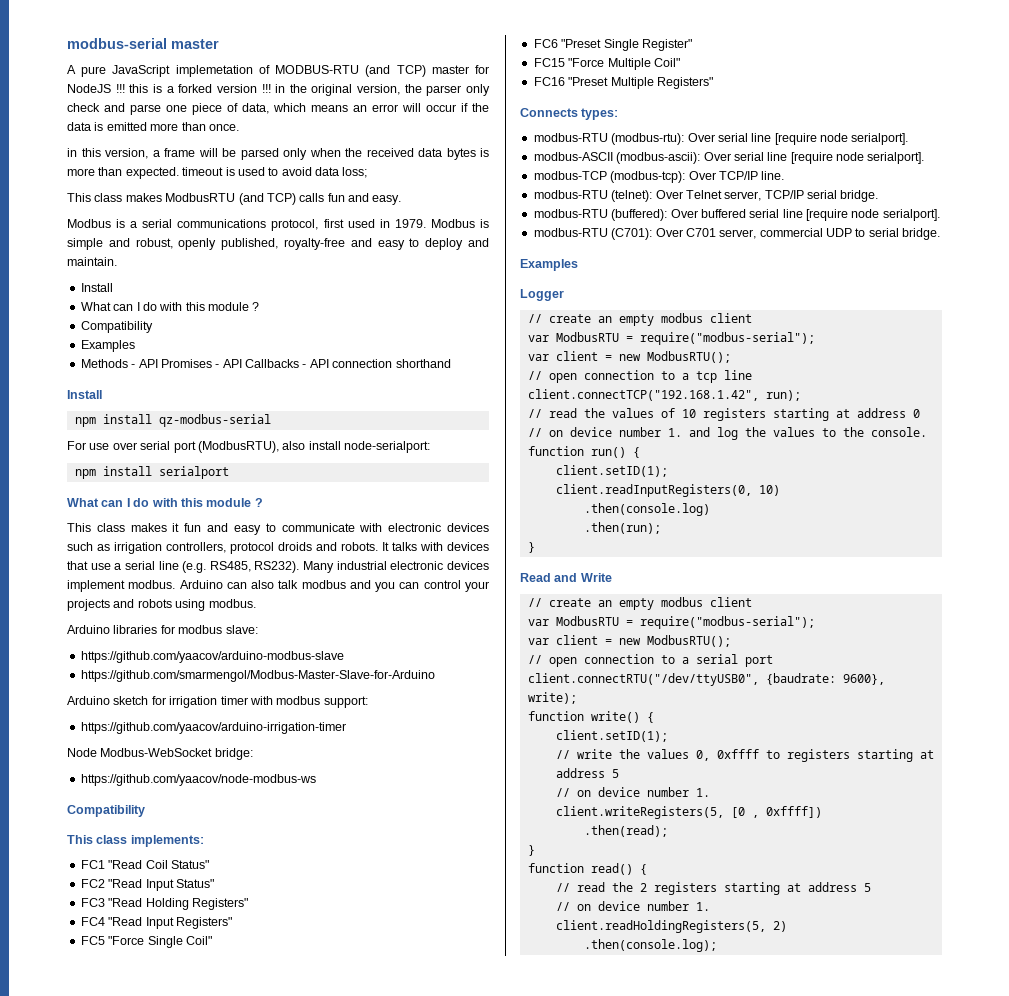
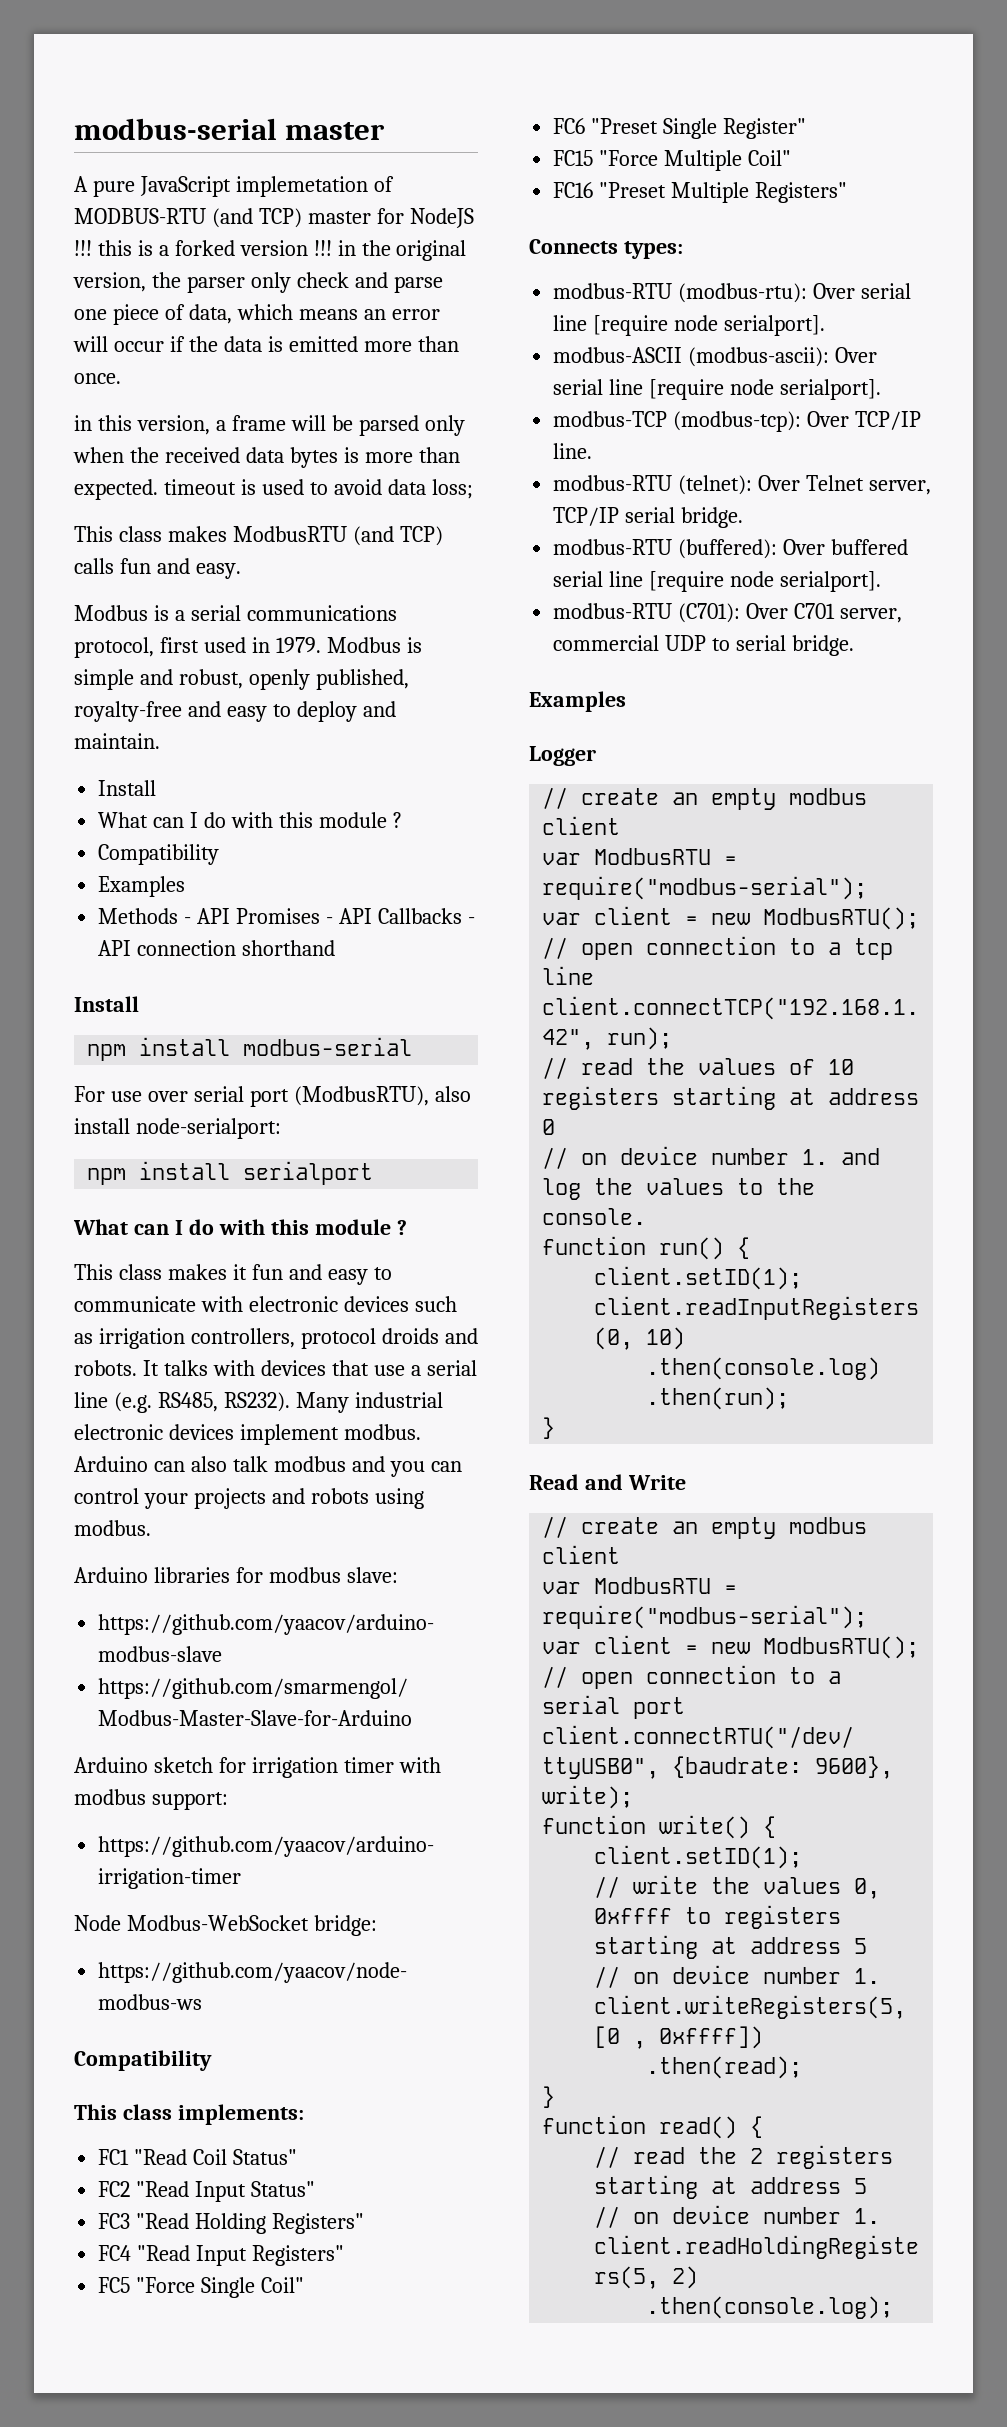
[158,414,271,427] qz-modbus-serial -> [243,1037,413,1056] modbus-serial

